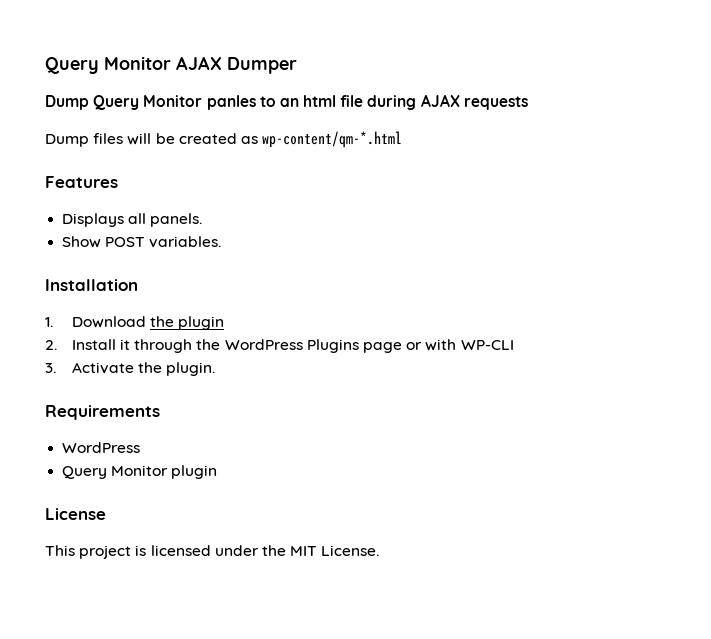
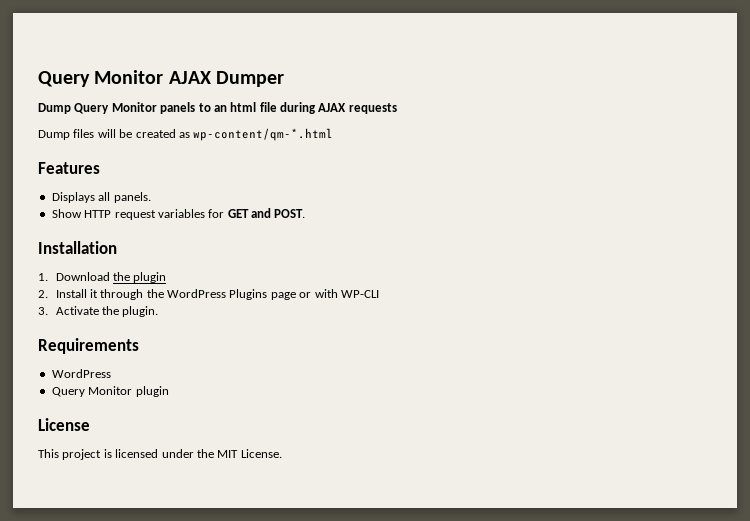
[206,95,256,110] panles -> [160,102,196,114] panels
[105,236,222,248] POST variables. -> [84,208,306,220] HTTP request variables for GET and POST.

